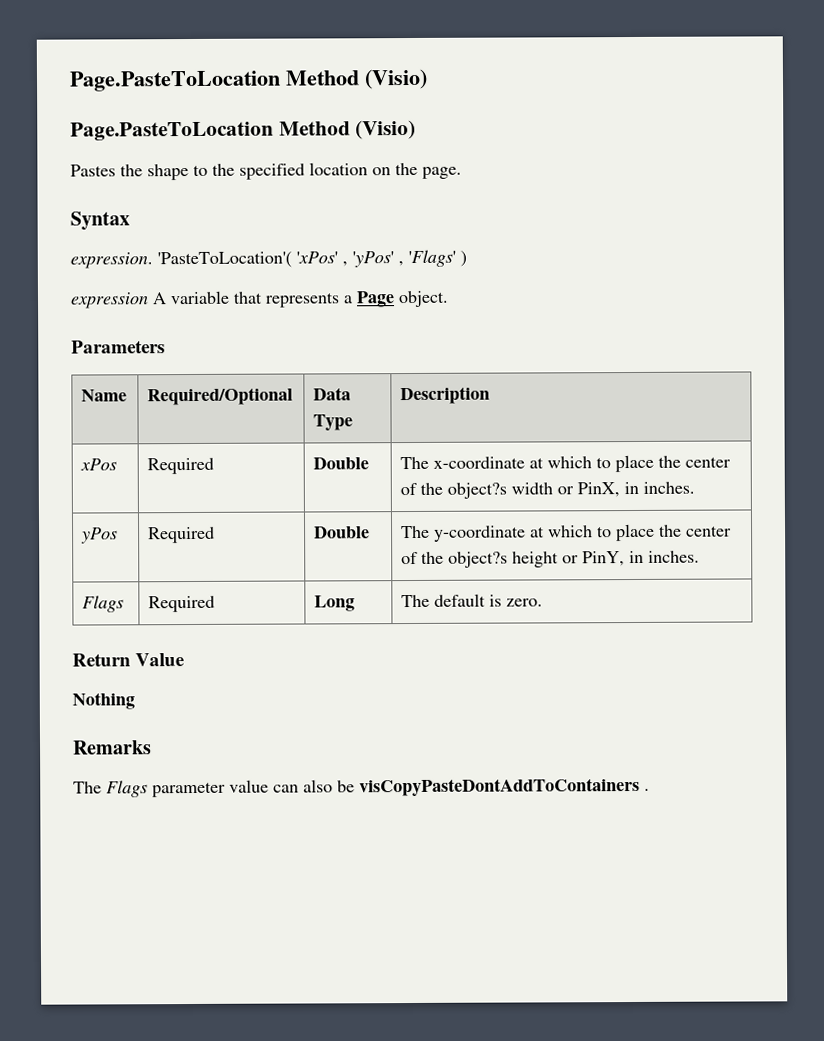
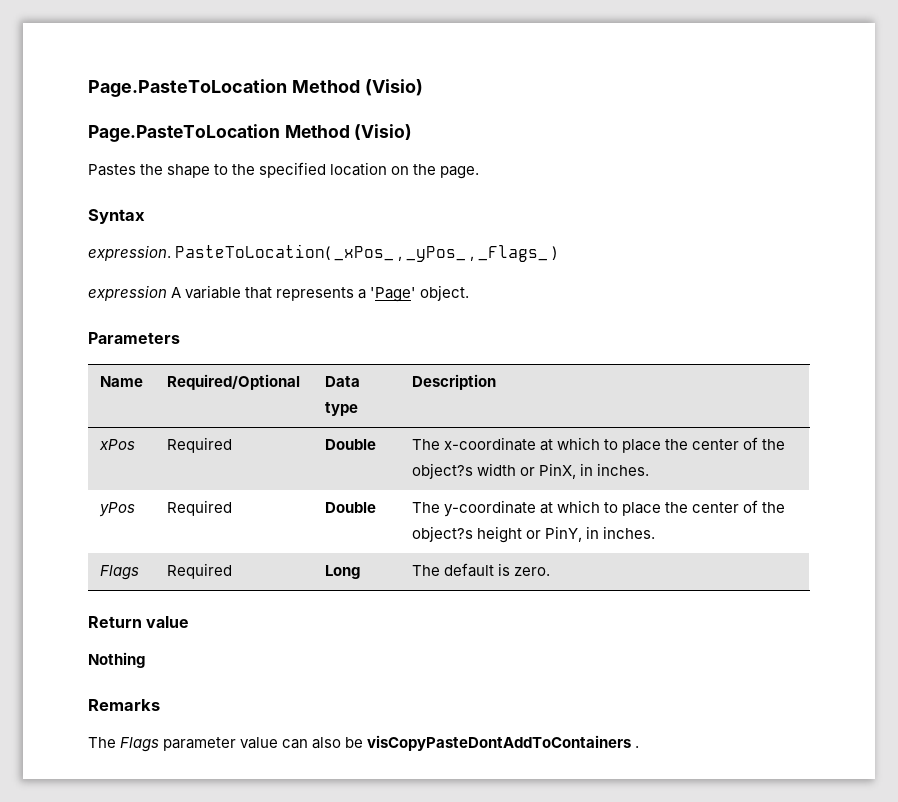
[157,249,456,269] 'PasteToLocation'( 'xPos' , 'yPos' , 'Flags' -> [175,244,549,262] PasteToLocation( _xPos_ , _yPos_ , _Flags_
[356,291,395,308] Page -> [370,287,417,302] 'Page'
[313,414,354,431] Type -> [324,402,358,416] type
[135,653,186,667] Value -> [146,616,190,628] value

